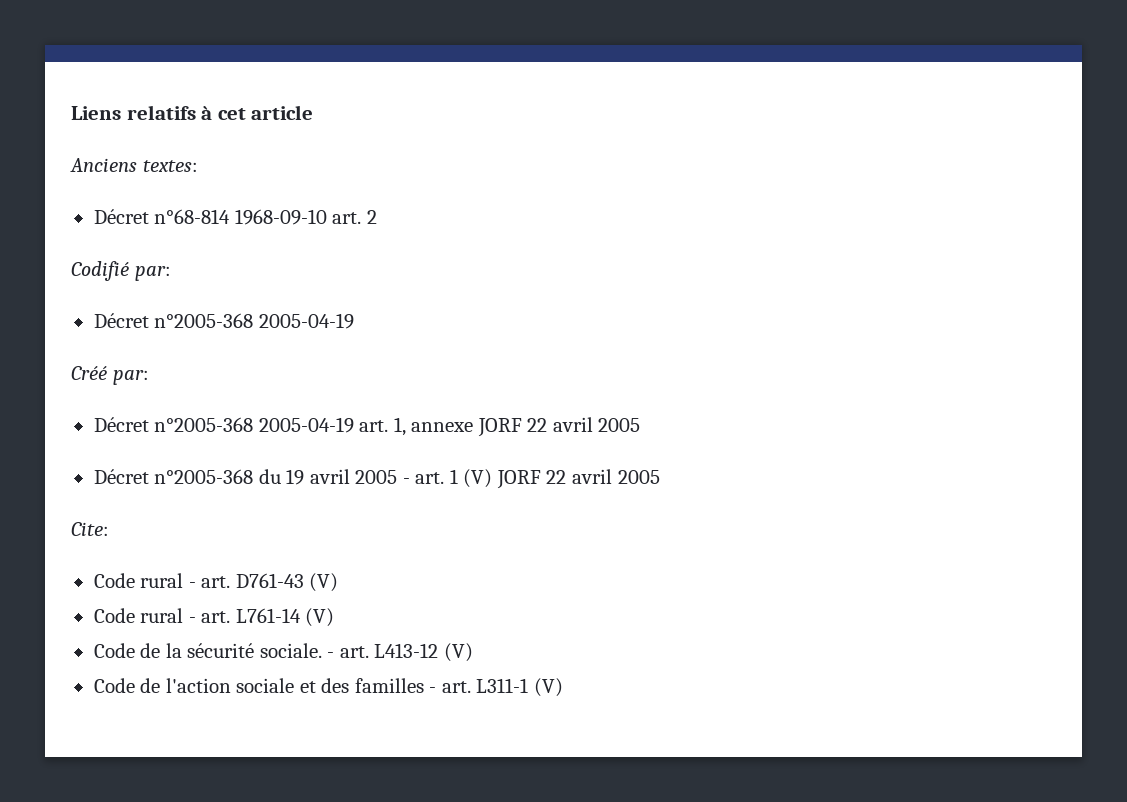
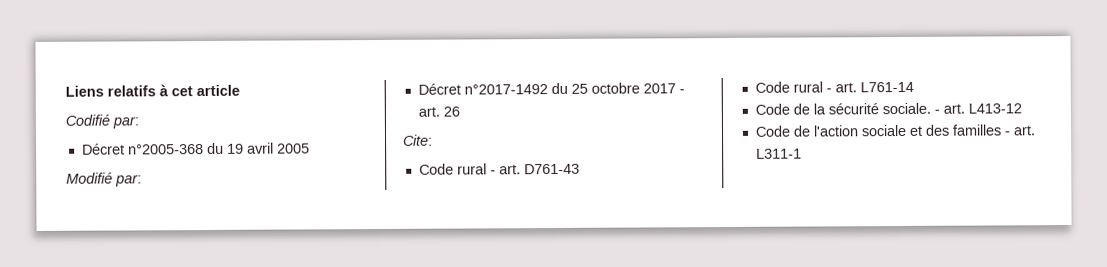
[70,158,198,172] [93,209,377,225] [71,261,171,281] [93,313,354,329] [71,366,149,385] [93,417,641,437] Anciens textes: // Décret n°68-814 1968-09-10 art. 2 // Codifié par: // Décret n°2005-368 2005-04-19 // Créé par: // Décret n°2005-368 2005-04-19 art. 1, annexe JORF 22 avril 2005 -> [65,114,139,129] Codifié par:
[402,469,660,489] - art. 1 (V) JORF 22 avril 2005 -> [66,172,142,187] [417,82,685,95] [417,106,460,117] // Modifié par: // Décret n°2017-1492 du 25 octobre 2017 - art. 26
[309,573,339,592] (V) -> (580, 169) none
[305,608,335,627] (V) -> (914, 87) none
[443,643,473,662] (V) -> (1022, 108) none
[533,678,563,697] (V) -> (802, 153) none

